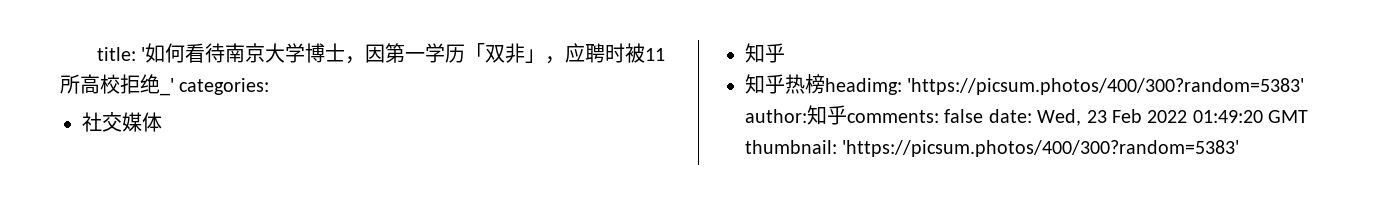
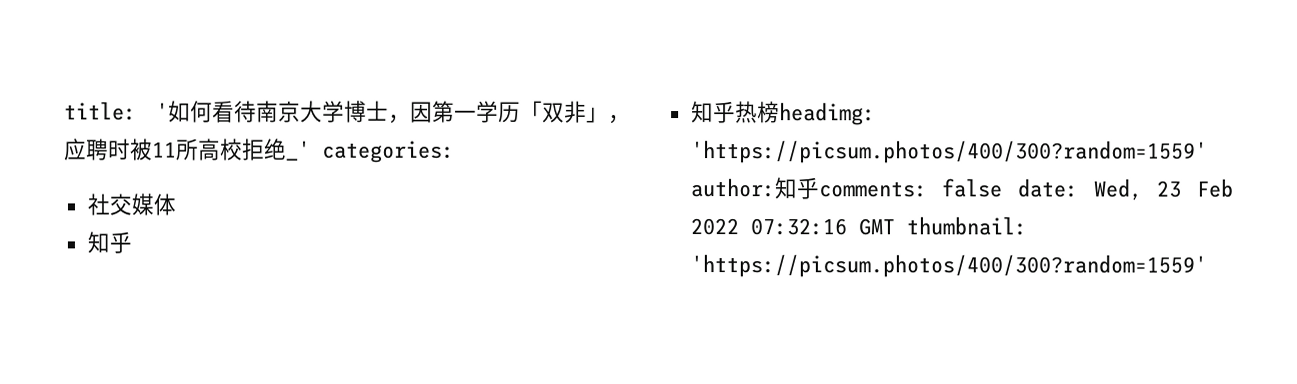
[907,78,1305,95] 'https://picsum.photos/400/300?random=5383' -> [690,140,1208,164] 'https://picsum.photos/400/300?random=1559'
[1192,110,1263,123] 01:49:20 -> [749,218,847,236] 07:32:16
[842,140,1240,157] 'https://picsum.photos/400/300?random=5383' -> [689,254,1207,278] 'https://picsum.photos/400/300?random=1559'

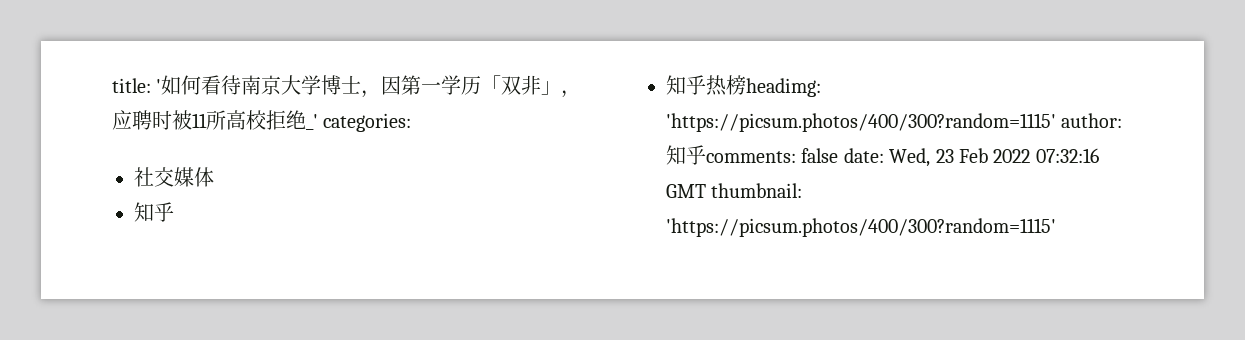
[690,140,1208,164] 'https://picsum.photos/400/300?random=1559' -> [666,113,1056,132] 'https://picsum.photos/400/300?random=1115'
[689,254,1207,278] 'https://picsum.photos/400/300?random=1559' -> [666,218,1056,237] 'https://picsum.photos/400/300?random=1115'

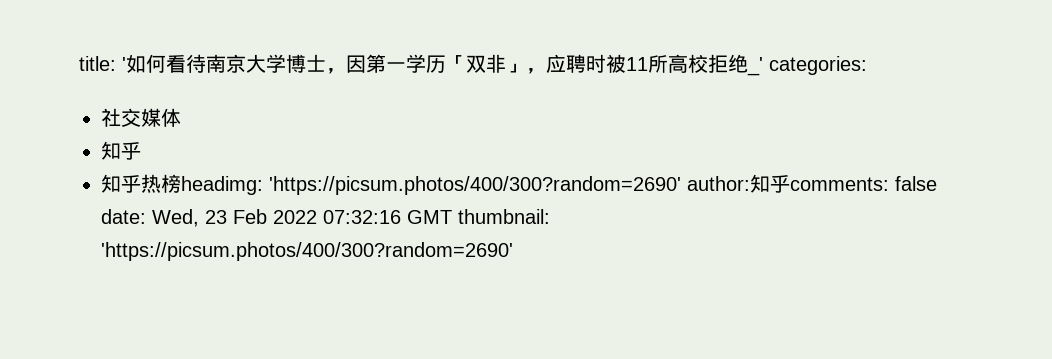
[666,113,1056,132] 'https://picsum.photos/400/300?random=1115' -> [269,176,681,195] 'https://picsum.photos/400/300?random=2690'
[666,218,1056,237] 'https://picsum.photos/400/300?random=1115' -> [101,242,513,261] 'https://picsum.photos/400/300?random=2690'

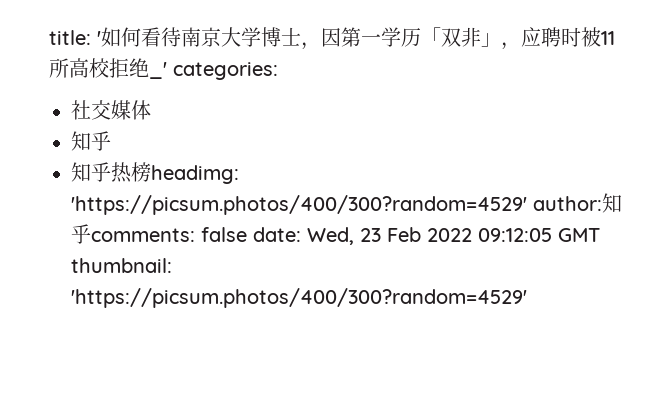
[269,176,681,195] 'https://picsum.photos/400/300?random=2690' -> [71,195,527,215] 'https://picsum.photos/400/300?random=4529'
[323,210,401,224] 07:32:16 -> [478,228,552,242] 09:12:05
[101,242,513,261] 'https://picsum.photos/400/300?random=2690' -> [71,288,527,308] 'https://picsum.photos/400/300?random=4529'

